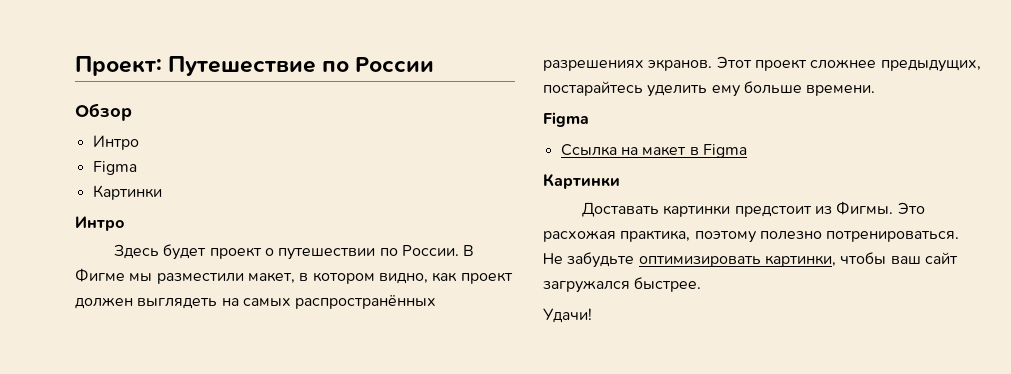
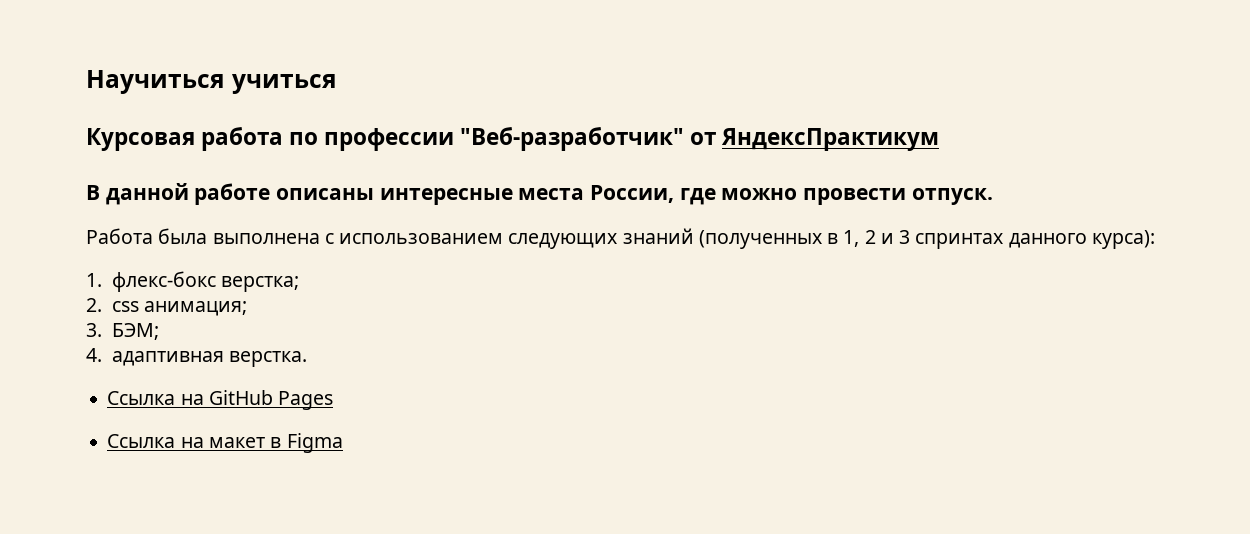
[75,56,435,76] [75,103,132,121] [92,135,139,150] [92,161,137,175] [92,185,162,200] [75,216,125,231] [113,244,475,260] [75,268,513,284] [75,295,437,309] [543,56,981,72] [543,81,876,97] [543,112,589,127] Проект: Путешествие по России // Обзор // Интро // Figma // Картинки // Интро // Здесь будет проект о путешествии по России. В Фигме мы разместили макет, в котором видно, как проект должен выглядеть на самых распространённых разрешениях экранов. Этот проект сложнее предыдущих, постарайтесь уделить ему больше времени. // Figma -> [86,70,337,94] [86,127,940,151] [86,183,993,205] [86,228,1155,249] [86,271,300,292] [86,298,248,316] [86,323,159,340] [86,348,308,367] [107,390,334,410] Научиться учиться // Курсовая работа по профессии "Веб-разработчик" от ЯндексПрактикум // В данной работе описаны интересные места России, где можно провести отпуск. // Работа была выполнена с использованием следующих знаний (полученных в 1, 2 и 3 спринтах данного курса): // 1. флекс-бокс верстка; // 2. css анимация; // 3. БЭМ; // 4. адаптивная верстка. // Ссылка на GitHub Pages
[543,173,620,189] [581,201,925,217] [543,230,960,243] [543,252,958,268] [543,277,702,293] [543,308,592,323] // Картинки // Доставать картинки предстоит из Фигмы. Это расхожая практика, поэтому полезно потренироваться. Не забудьте оптимизировать картинки, чтобы ваш сайт загружался быстрее. // Удачи! -> (343, 443) none

